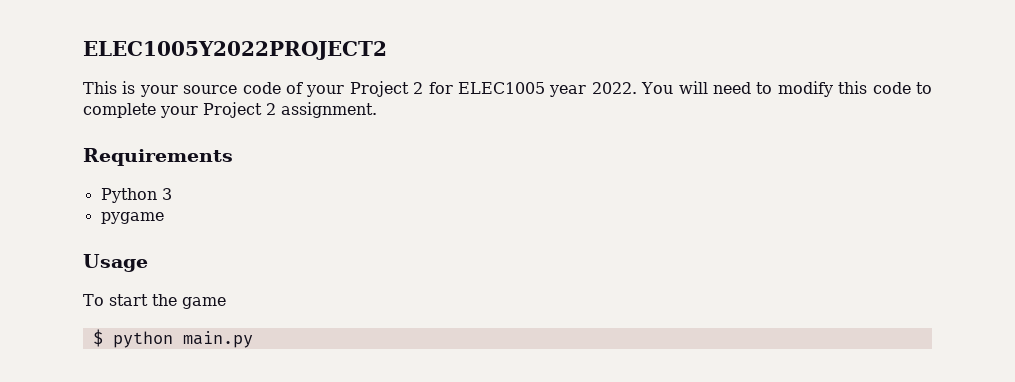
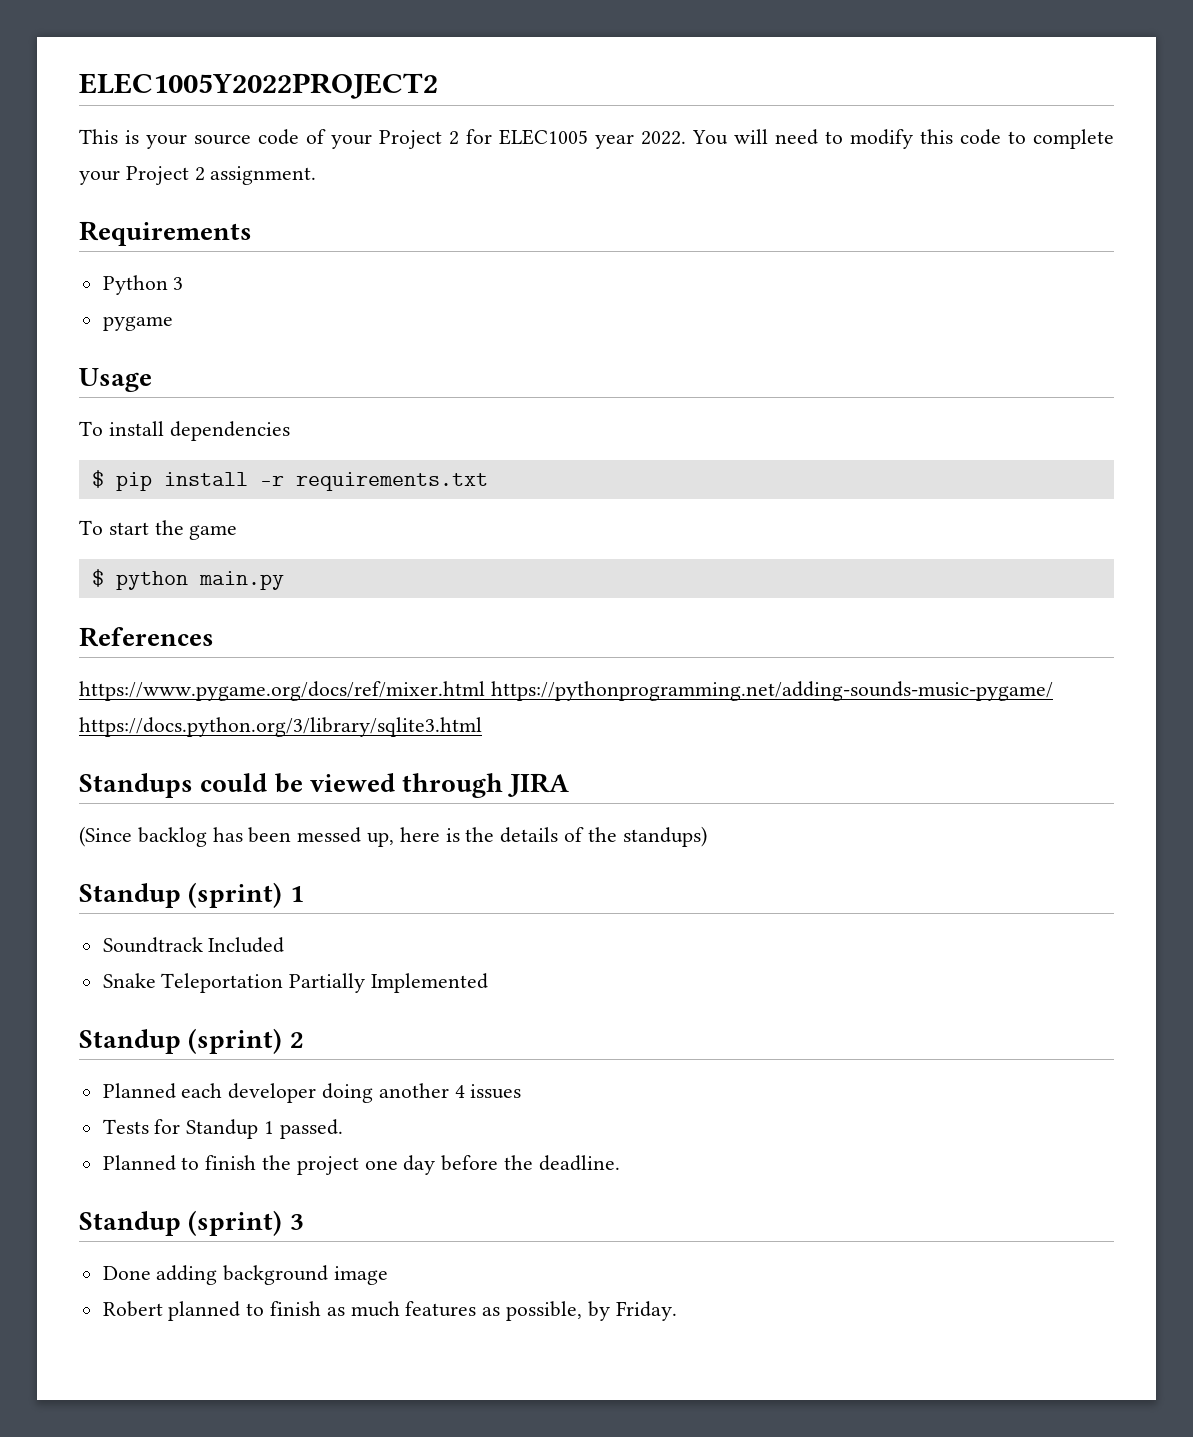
(148, 263) none -> [79,421,290,441] [91,470,488,491] // To install dependencies // $ pip install -r requirements.txt
(253, 339) none -> [79,627,214,647] [79,681,1053,701] [79,717,482,737] [79,773,570,798] [79,826,707,847] [79,882,304,908] [102,937,285,953] [102,973,489,993] [79,1028,304,1054] [102,1083,522,1103] [102,1119,343,1139] [102,1155,620,1175] [79,1210,304,1236] [102,1265,389,1285] [102,1301,677,1321] // References // https://www.pygame.org/docs/ref/mixer.html https://pythonprogramming.net/adding-sounds-music-pygame/ https://docs.python.org/3/library/sqlite3.html // Standups could be viewed through JIRA // (Since backlog has been messed up, here is the details of the standups) // Standup (sprint) 1 // Soundtrack Included // Snake Teleportation Partially Implemented // Standup (sprint) 2 // Planned each developer doing another 4 issues // Tests for Standup 1 passed. // Planned to finish the project one day before the deadline. // Standup (sprint) 3 // Done adding background image // Robert planned to finish as much features as possible, by Friday.

